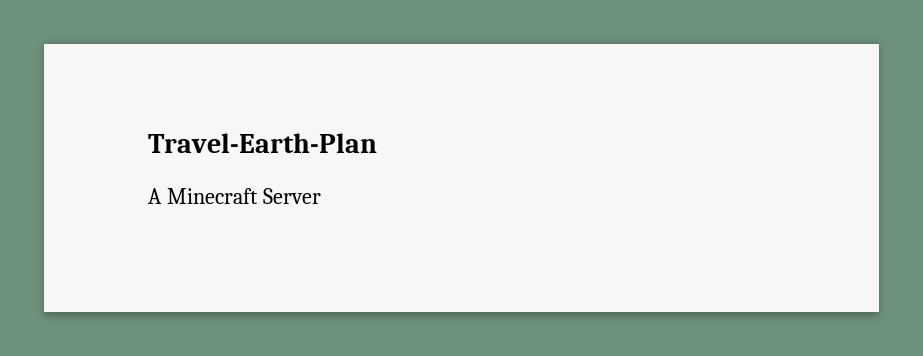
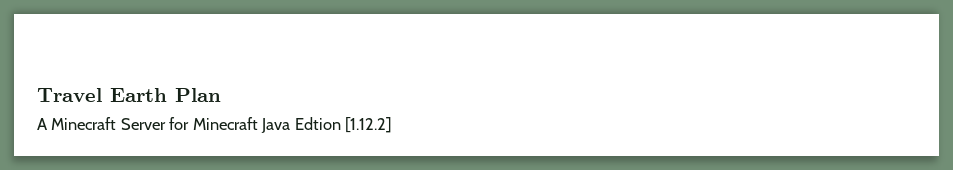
[148,133,377,153] Travel-Earth-Plan -> [37,88,221,102] Travel Earth Plan
(321, 196) none -> [169,117,393,133] for Minecraft Java Edtion [1.12.2]

